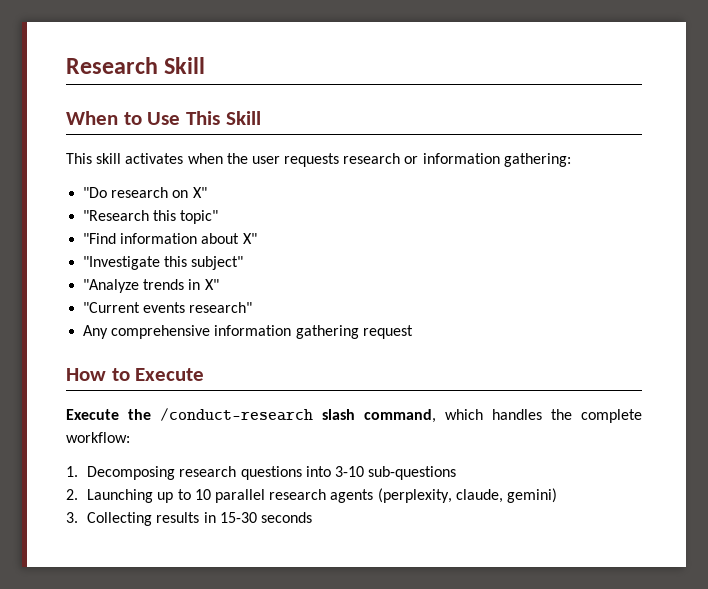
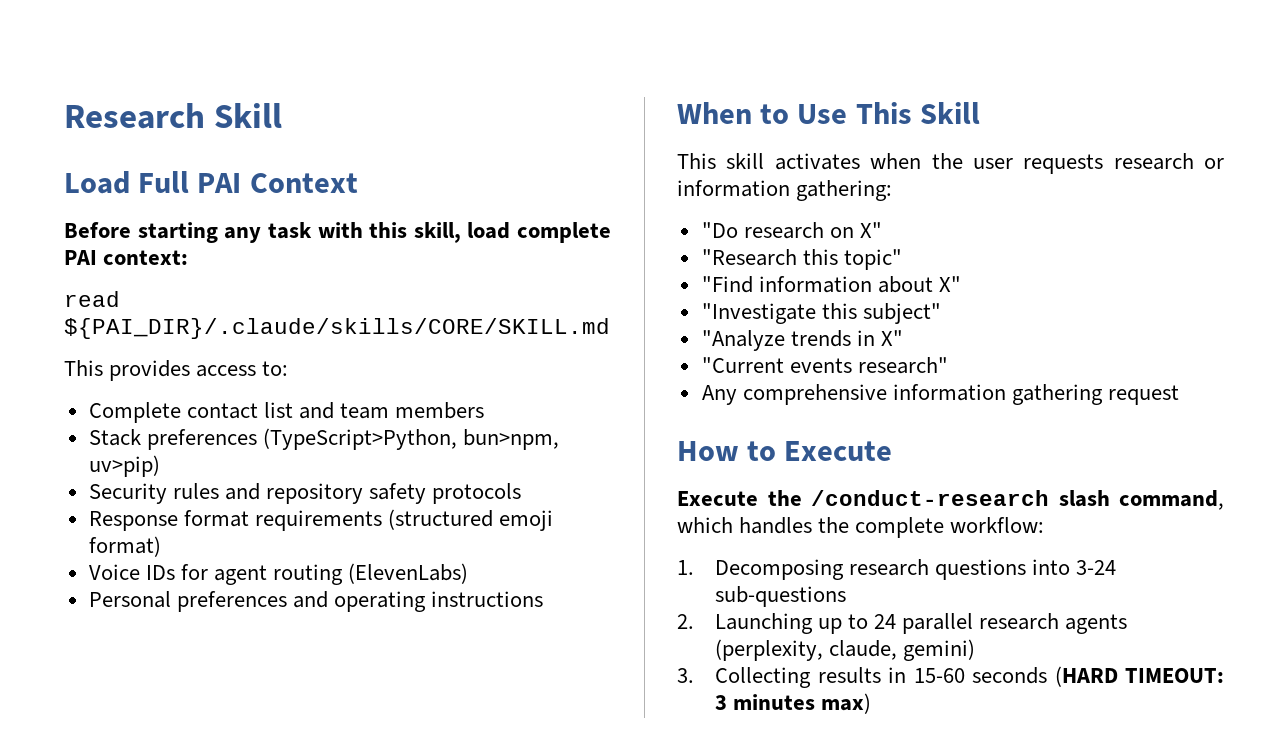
(206, 65) none -> [64,171,358,194] [64,222,611,243] [64,250,189,265] [64,291,120,307] [64,318,610,339] [64,360,289,381] [88,402,485,423] [88,428,559,450] [88,455,160,477] [88,483,522,504] [88,509,554,531] [88,536,161,557] [88,563,469,585] [88,591,544,612] // Load Full PAI Context // Before starting any task with this skill, load complete PAI context: // read ${PAI_DIR}/.claude/skills/CORE/SKILL.md // This provides access to: // Complete contact list and team members // Stack preferences (TypeScript>Python, bun>npm, uv>pip) // Security rules and repository safety protocols // Response format requirements (structured emoji format) // Voice IDs for agent routing (ElevenLabs) // Personal preferences and operating instructions
[334,466,364,477] 3-10 -> [1076,560,1117,575] 3-24
[194,489,211,500] 10 -> [874,614,897,629] 24
[219,512,312,523] 15-30 seconds -> [913,666,1224,687] [715,693,872,714] 15-60 seconds (HARD TIMEOUT: 3 minutes max)

